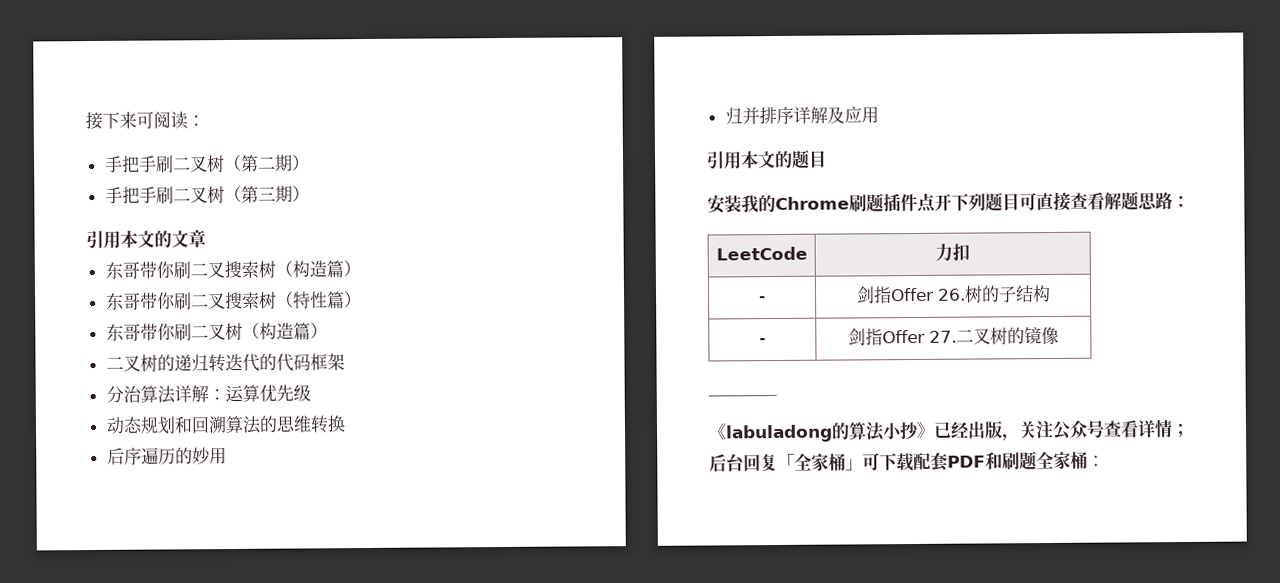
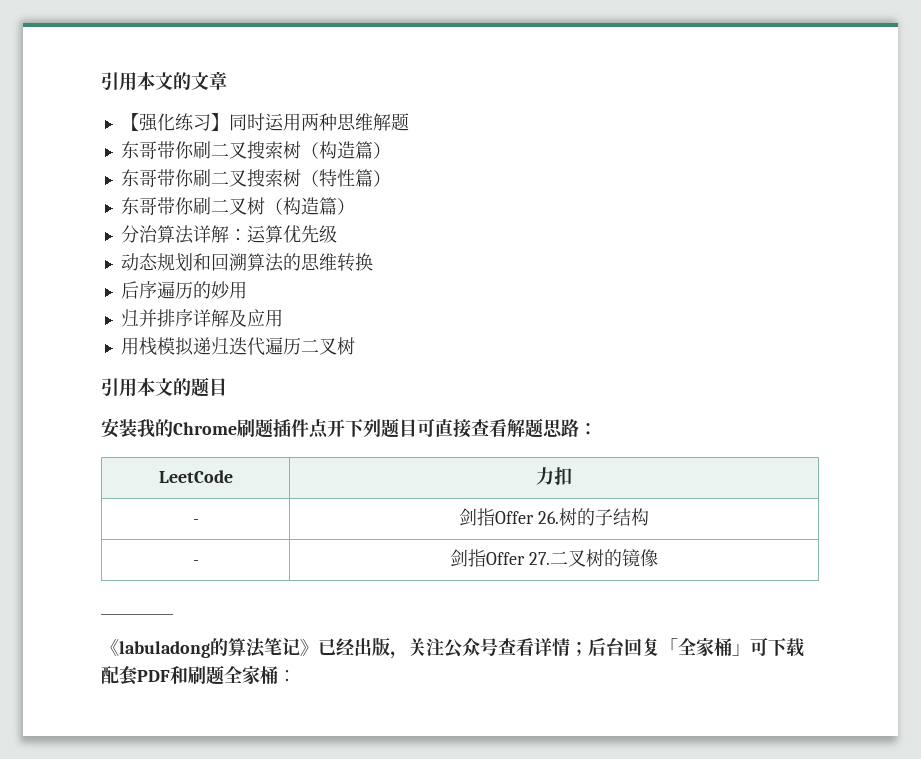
[85,111,205,131] [103,154,310,173] [104,185,310,204] [86,229,206,250] 接下来可阅读： // 手把手刷二叉树（第二期） // 手把手刷二叉树（第三期） // 引用本文的文章 -> [101,71,227,91] [120,113,409,132] 引用本文的文章 // 【强化练习】同时运用两种思维解题
[105,353,345,373] // 二叉树的递归转迭代的代码框架 -> (355, 206) none
(879, 115) none -> [120,337,355,356] // 用栈模拟递归迭代遍历二叉树
[882,421,920,440] 小抄 -> [264,638,300,656] 笔记

